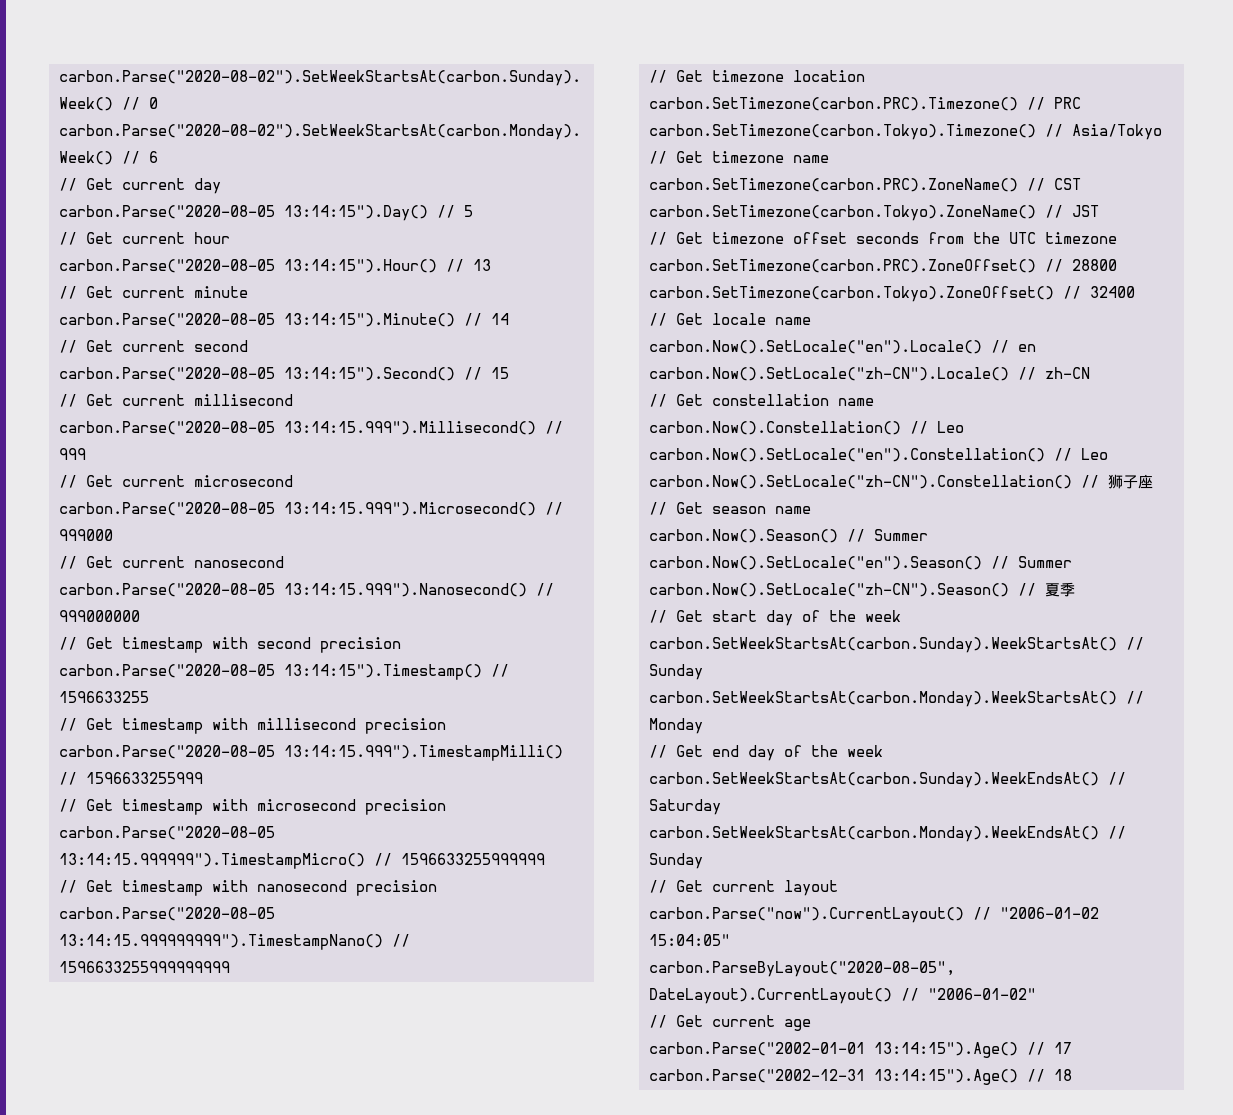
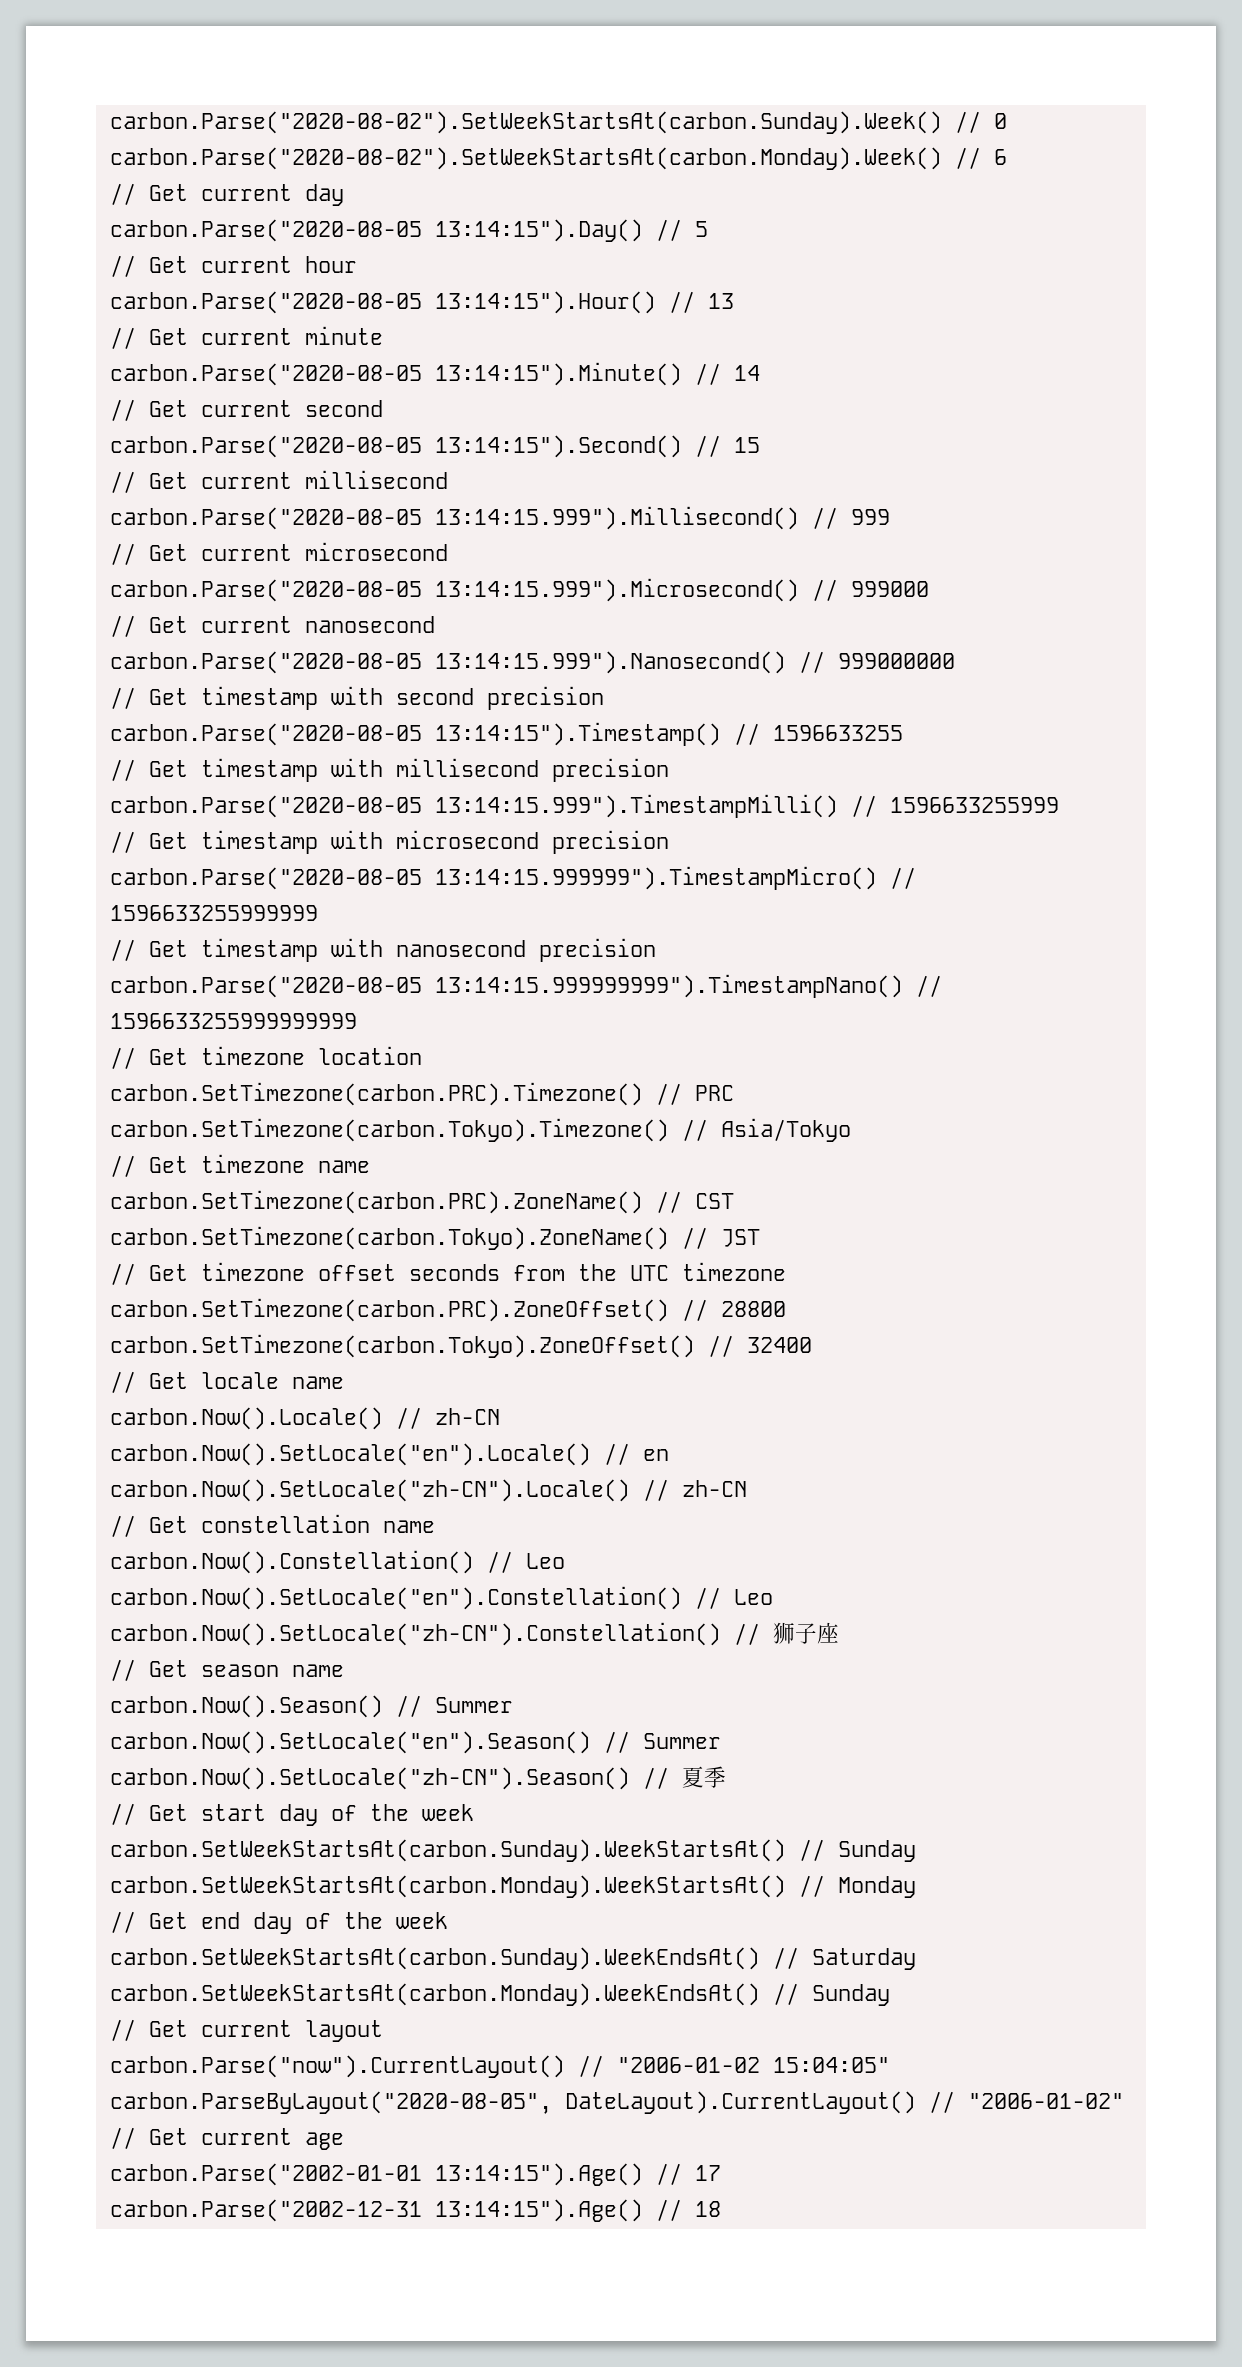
(812, 321) none -> [109,1407,500,1430] // carbon.Now().Locale() // zh-CN

